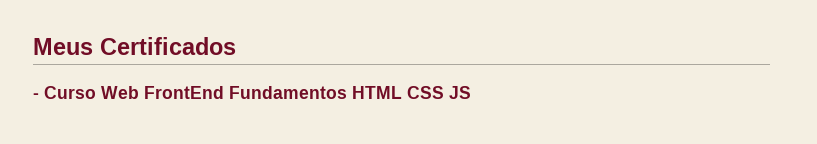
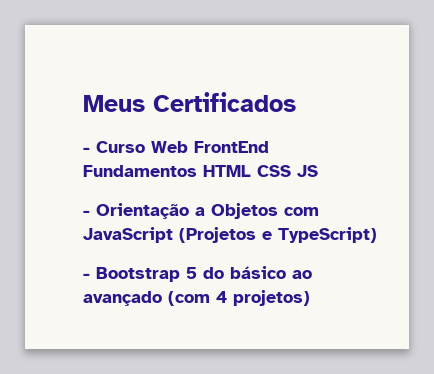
(471, 92) none -> [83,203,319,219] [83,227,377,243] [83,266,312,282] [83,290,310,306] // - Orientação a Objetos com JavaScript (Projetos e TypeScript) // - Bootstrap 5 do básico ao avançado (com 4 projetos)

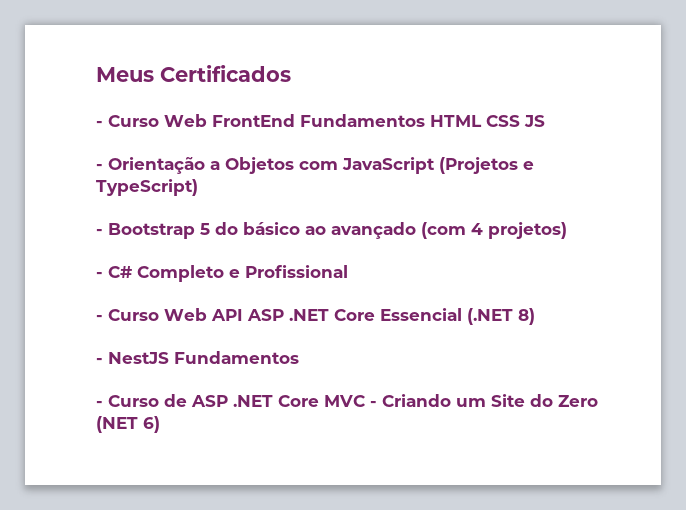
(310, 298) none -> [96,265,348,282] [96,308,535,325] [96,351,299,364] [96,394,598,407] [96,416,160,433] // - C# Completo e Profissional // - Curso Web API ASP .NET Core Essencial (.NET 8) // - NestJS Fundamentos // - Curso de ASP .NET Core MVC - Criando um Site do Zero (NET 6)

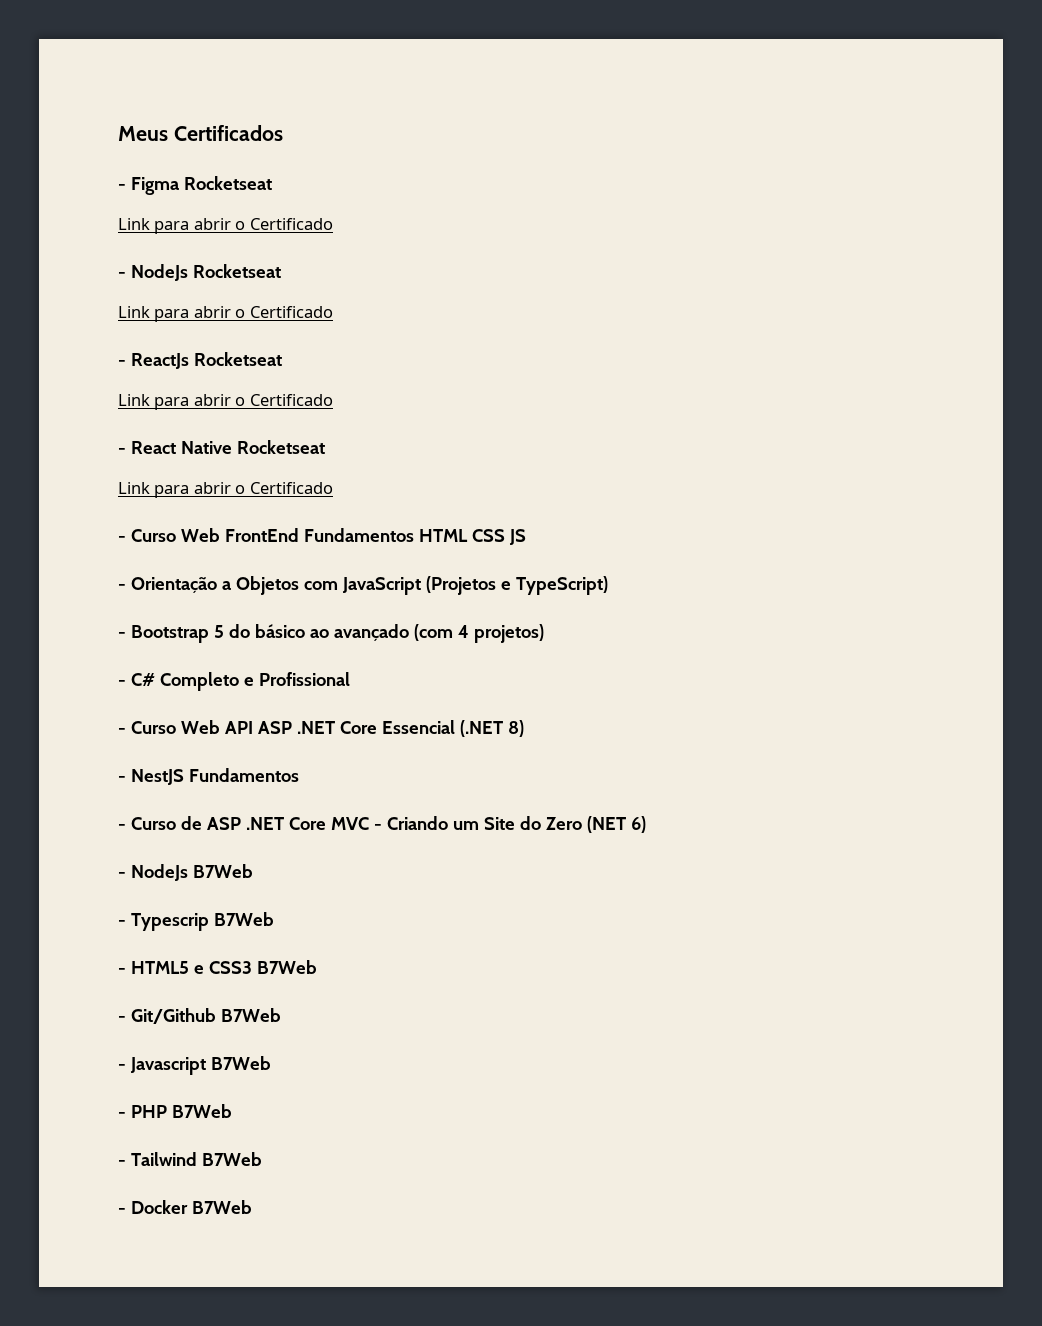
(291, 73) none -> [118,176,272,195] [118,218,333,234] [118,264,281,281] [118,306,333,322] [118,352,282,369] [118,394,333,410] [118,440,325,454] [118,482,333,498] // - Figma Rocketseat // Link para abrir o Certificado // - NodeJs Rocketseat // Link para abrir o Certificado // - ReactJs Rocketseat // Link para abrir o Certificado // - React Native Rocketseat // Link para abrir o Certificado
(160, 424) none -> [118,864,253,881] [118,912,274,931] [118,960,317,974] [118,1008,281,1024] [118,1056,271,1075] [118,1104,232,1118] [118,1152,262,1166] [118,1200,252,1214] // - NodeJs B7Web // - Typescrip B7Web // - HTML5 e CSS3 B7Web // - Git/Github B7Web // - Javascript B7Web // - PHP B7Web // - Tailwind B7Web // - Docker B7Web

